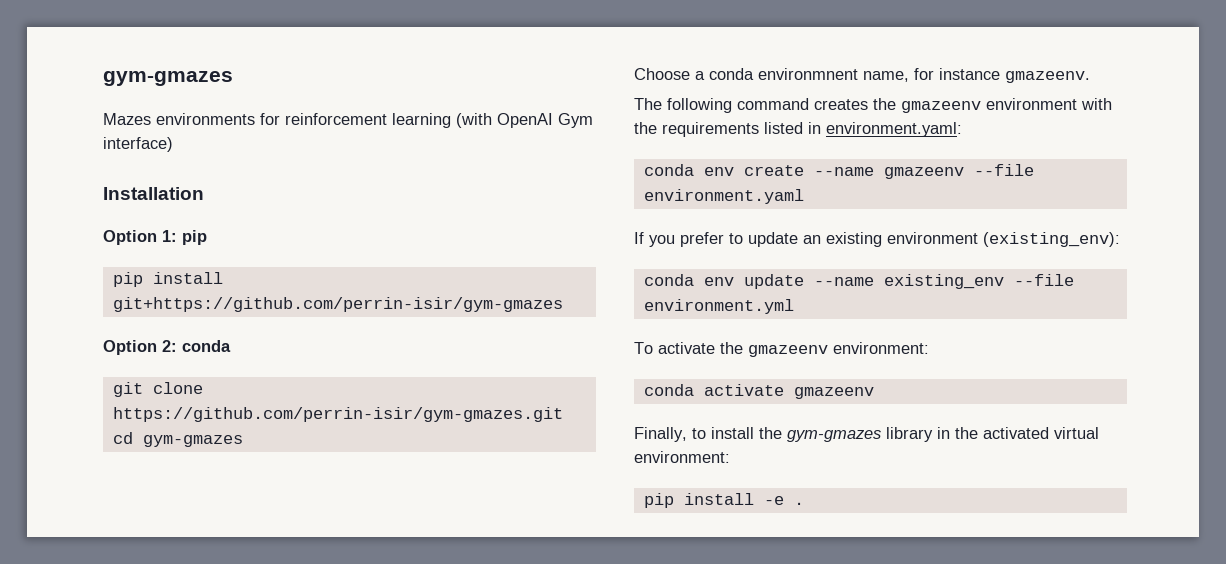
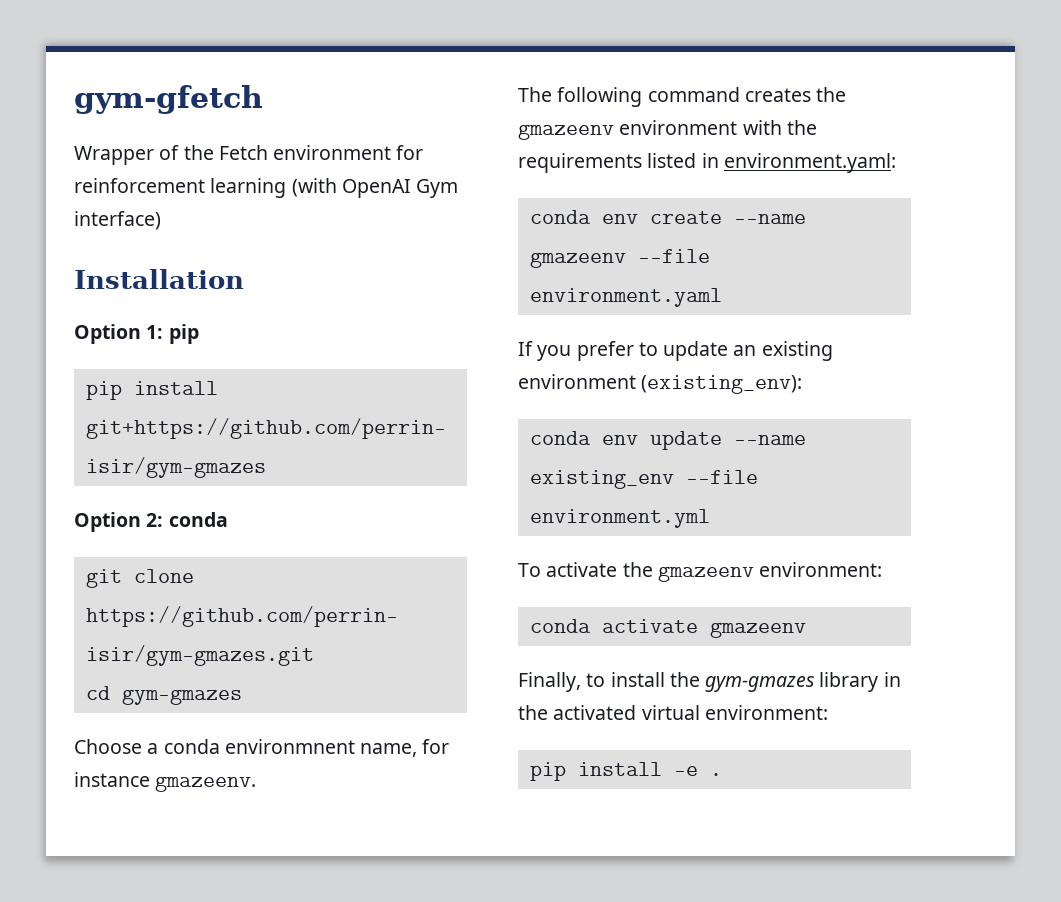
[103,71,233,86] [103,113,255,125] gym-gmazes // Mazes environments -> [74,85,263,114] [74,145,392,165] gym-gfetch // Wrapper of the Fetch environment

